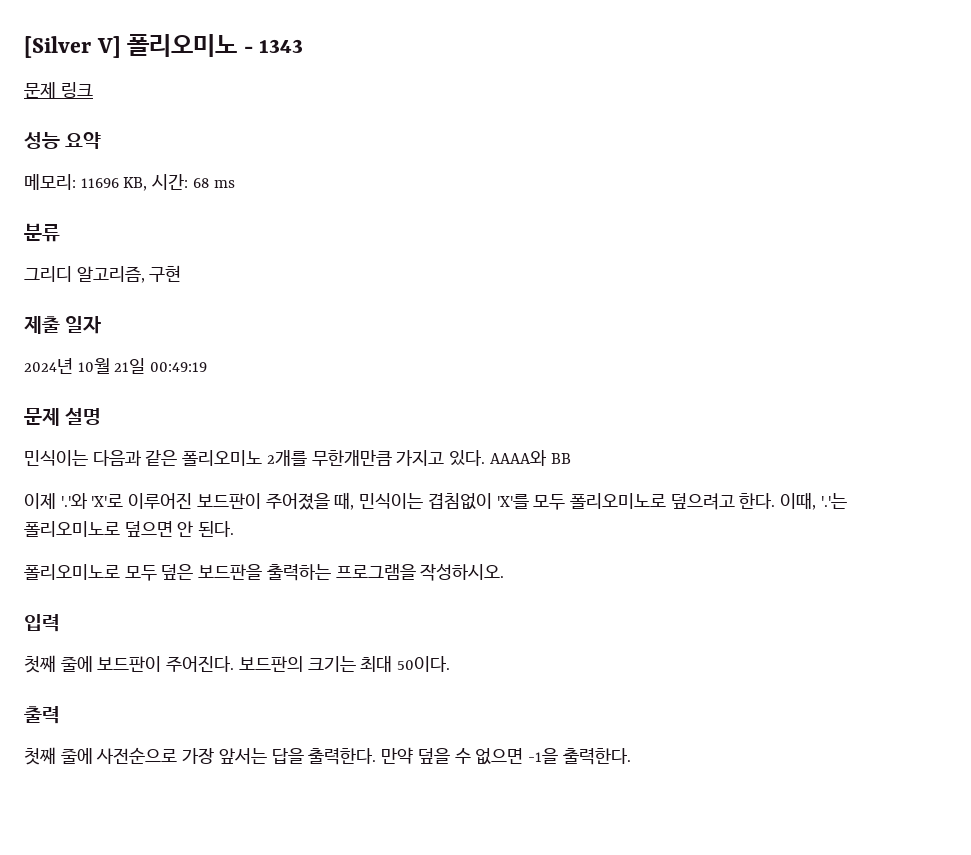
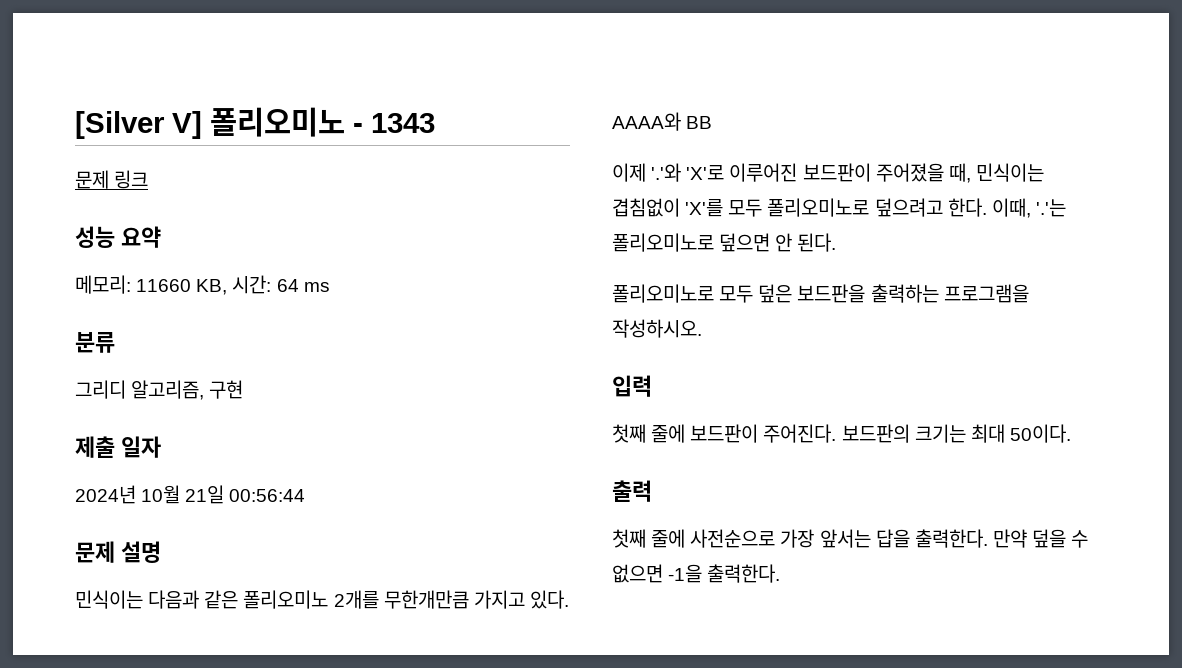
[80,178,119,188] 11696 -> [136,279,192,292] 11660
[192,178,209,188] 68 -> [276,279,299,292] 64
[150,362,208,372] 00:49:19 -> [229,489,306,502] 00:56:44

